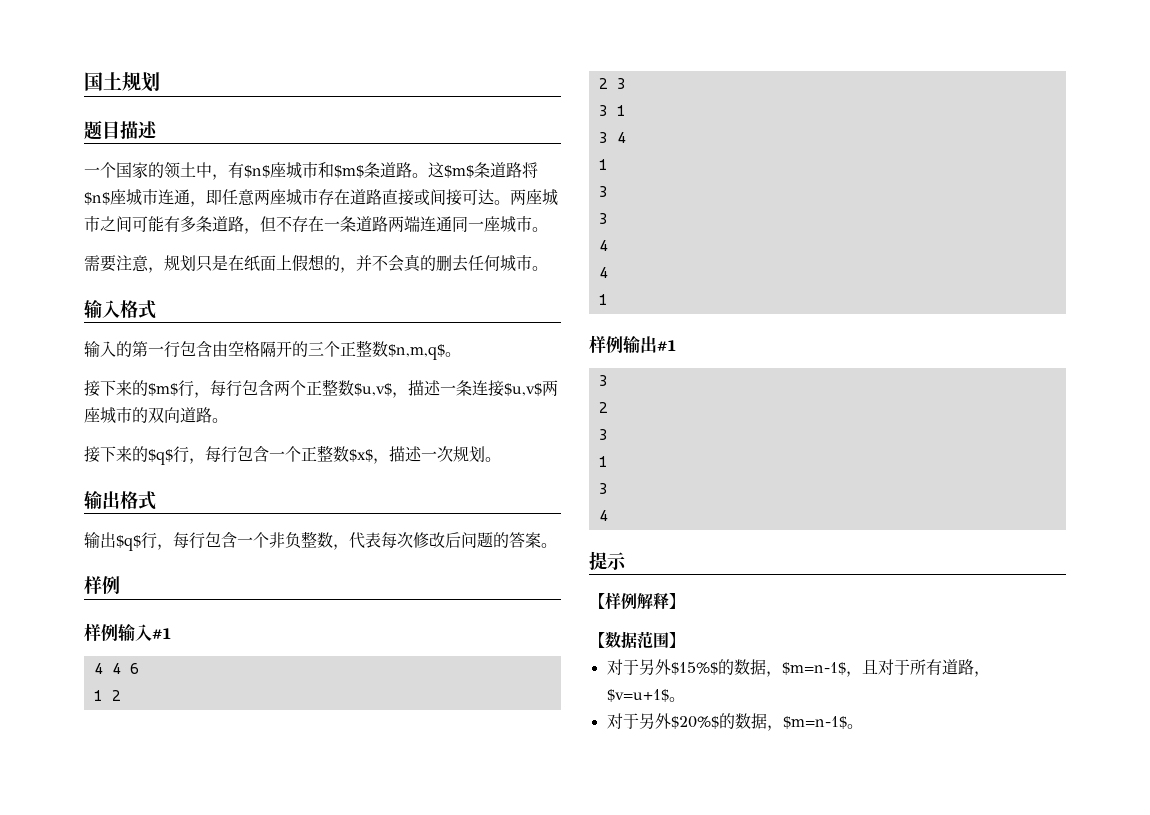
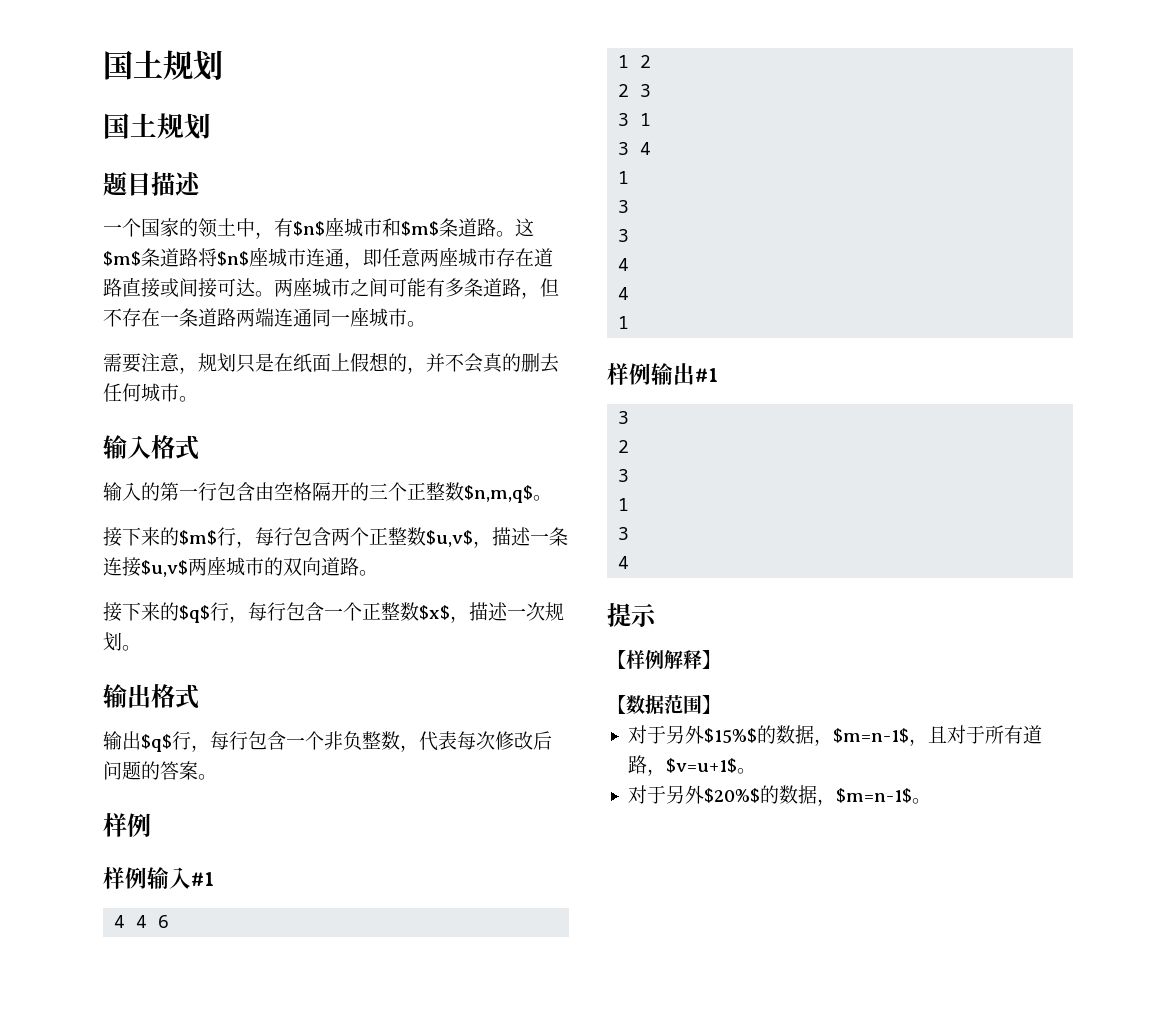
[84,72,160,92] 国土规划 -> [103,50,223,81] [103,113,211,140] 国土规划 // 国土规划

